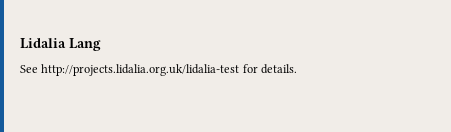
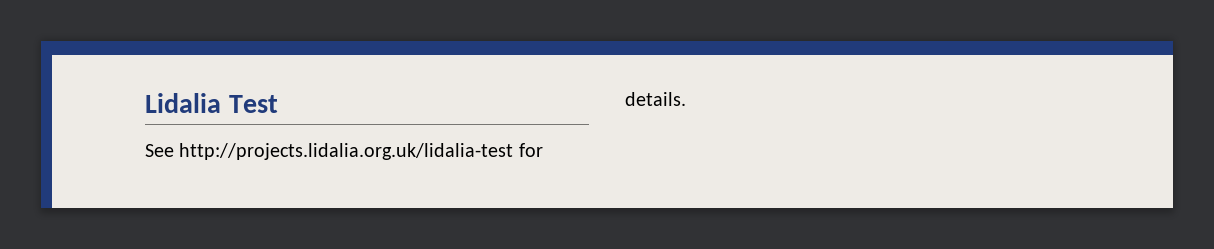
[69,38,101,51] Lang -> [228,95,278,113] Test

